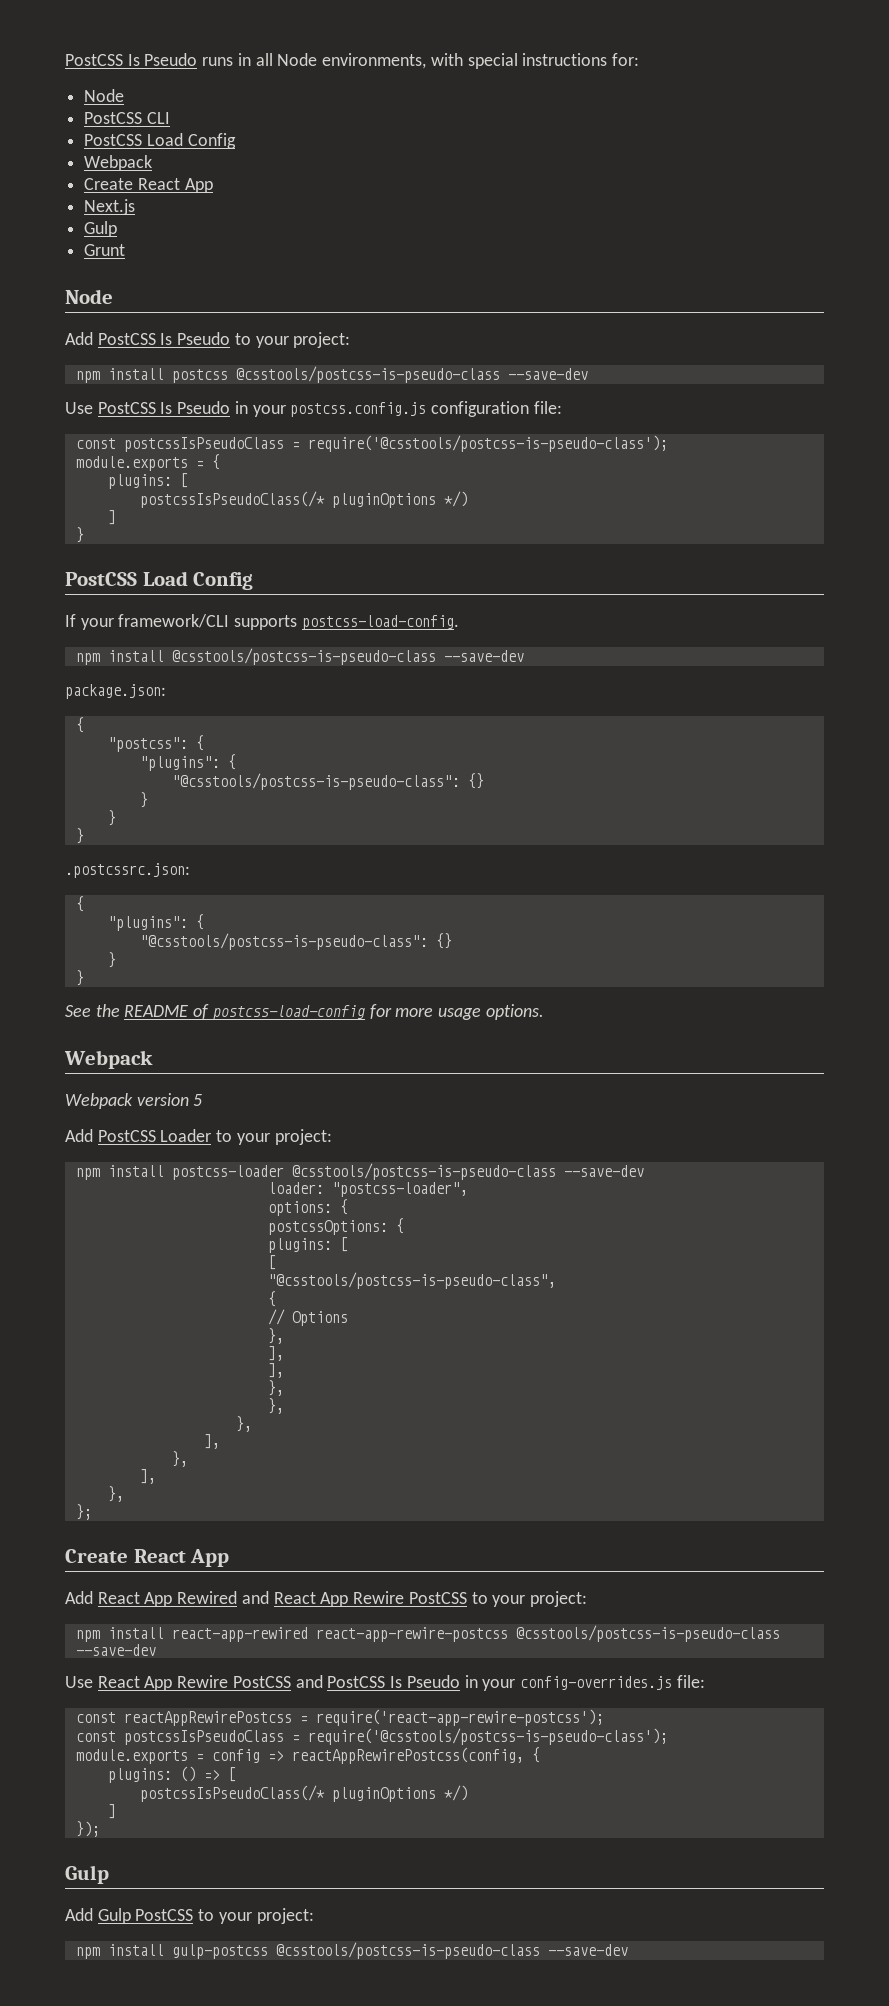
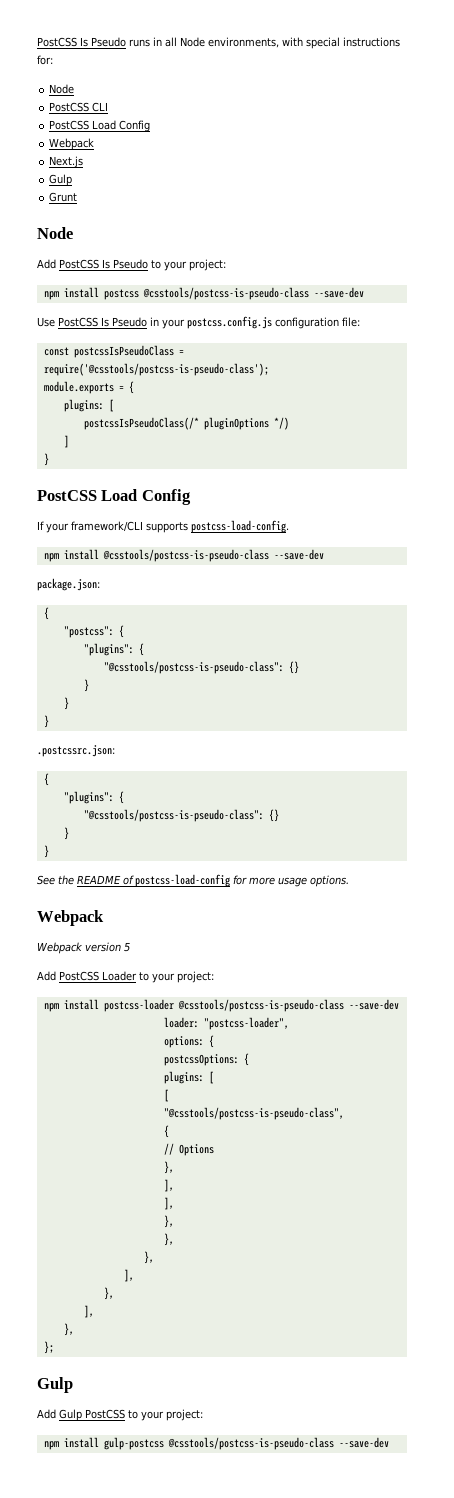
[84,178,213,193] // Create React App -> (95, 144) none
[65,1549,230,1567] [65,1591,587,1607] [75,1625,780,1642] [75,1644,156,1656] [65,1675,705,1691] [75,1709,604,1726] [75,1728,668,1745] [75,1747,540,1764] [107,1766,236,1783] [139,1785,468,1802] [107,1804,116,1819] [75,1821,100,1837] // Create React App // Add React App Rewired and React App Rewire PostCSS to your project: // npm install react-app-rewired react-app-rewire-postcss @csstools/postcss-is-pseudo-class --save-dev // Use React App Rewire PostCSS and PostCSS Is Pseudo in your config-overrides.js file: // const reactAppRewirePostcss = require('react-app-rewire-postcss'); // const postcssIsPseudoClass = require('@csstools/postcss-is-pseudo-class'); // module.exports = config => reactAppRewirePostcss(config, { // plugins: () => [ // postcssIsPseudoClass(/* pluginOptions */) // ] // }); -> (54, 1347) none

